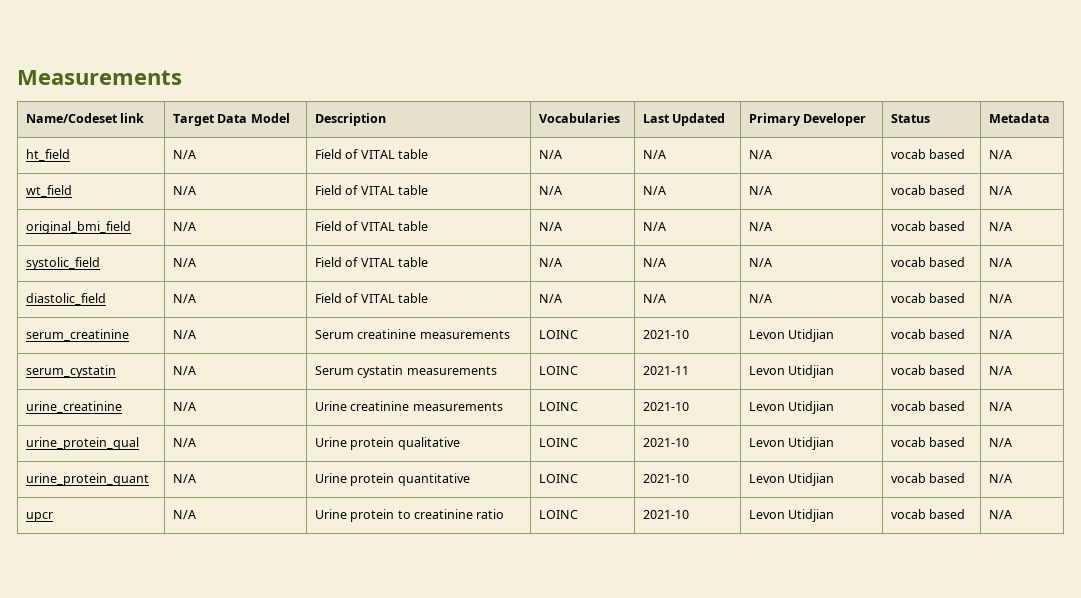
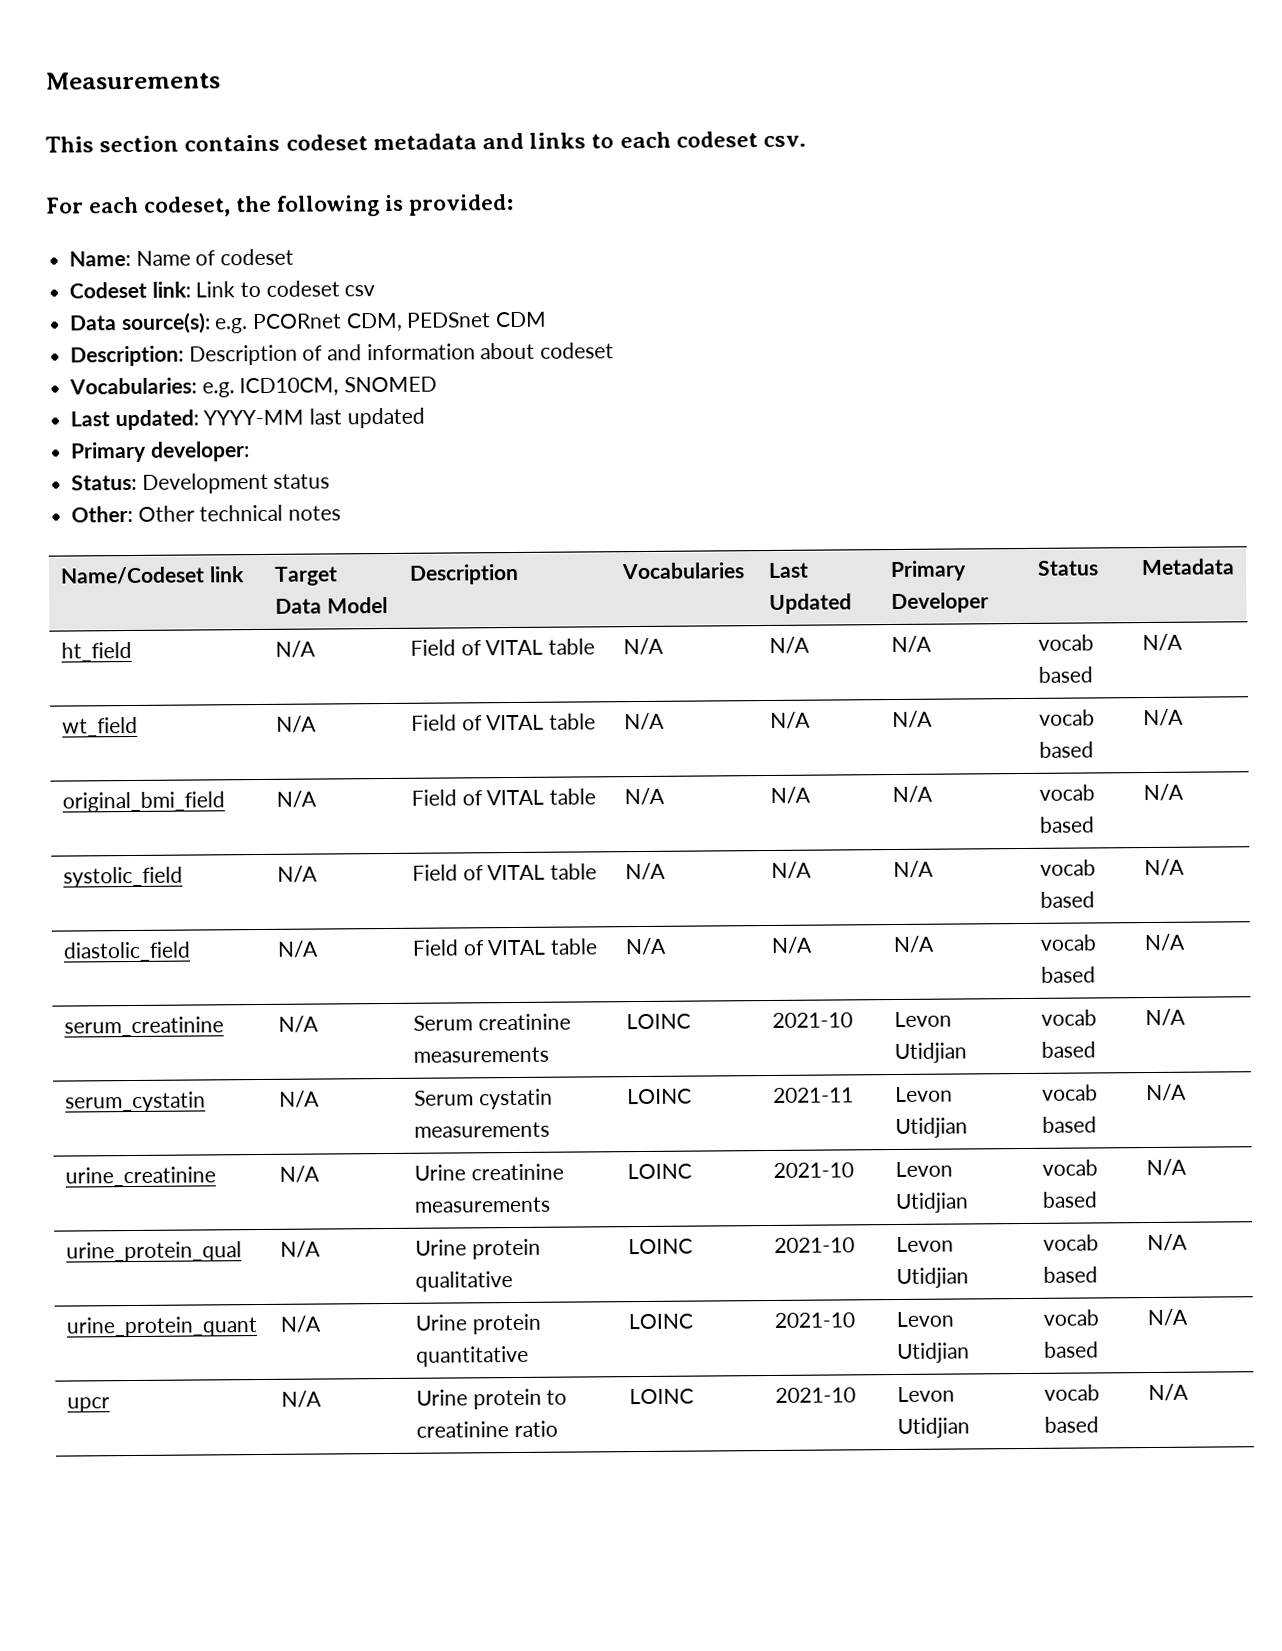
(182, 77) none -> [45,131,807,153] [46,193,514,217] [69,248,295,267] [69,280,376,299] [69,311,548,335] [70,342,615,367] [69,376,438,398] [70,407,425,431] [70,441,250,463] [71,472,331,494] [71,504,342,523] // This section contains codeset metadata and links to each codeset csv. // For each codeset, the following is provided: // Name: Name of codeset // Codeset link: Link to codeset csv // Data source(s): e.g. PCORnet CDM, PEDSnet CDM // Description: Description of and information about codeset // Vocabularies: e.g. ICD10CM, SNOMED // Last updated: YYYY-MM last updated // Primary developer: // Status: Development status // Other: Other technical notes

